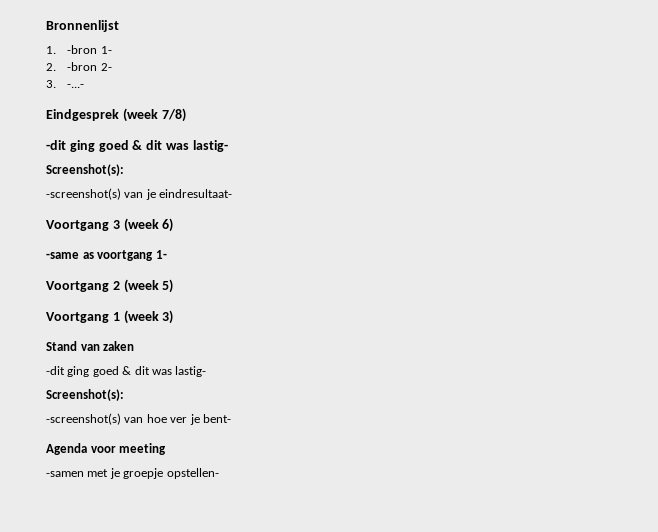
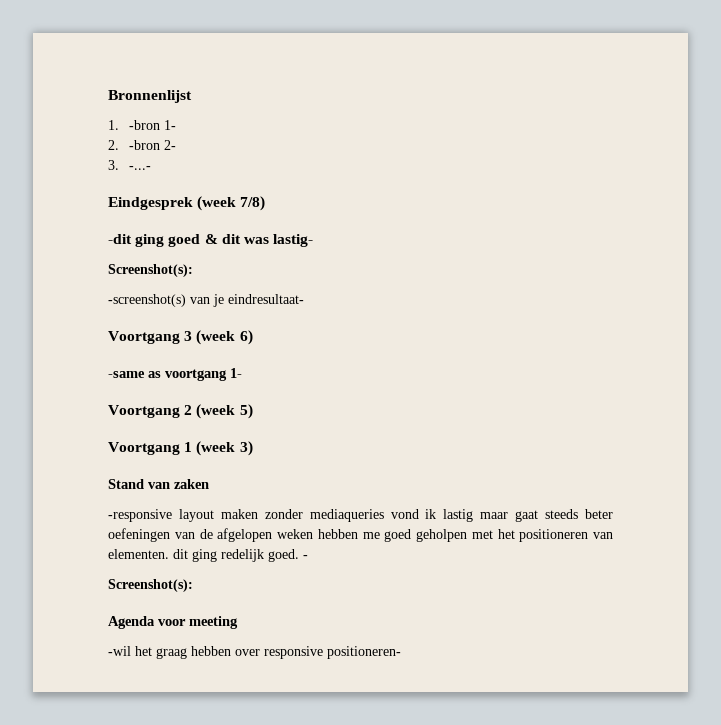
[46,366,207,377] [46,389,124,401] [46,413,231,425] [46,443,167,455] [46,468,219,479] -dit ging goed & dit was lastig- // Screenshot(s): // -screenshot(s) van hoe ver je bent- // Agenda voor meeting // -samen met je groepje opstellen- -> [108,509,614,522] [108,528,613,542] [108,549,308,562] [108,579,193,592] [108,616,238,629] [108,646,401,659] -responsive layout maken zonder mediaqueries vond ik lastig maar gaat steeds beter oefeningen van de afgelopen weken hebben me goed geholpen met het positioneren van elementen. dit ging redelijk goed. - // Screenshot(s): // Agenda voor meeting // -wil het graag hebben over responsive positioneren-

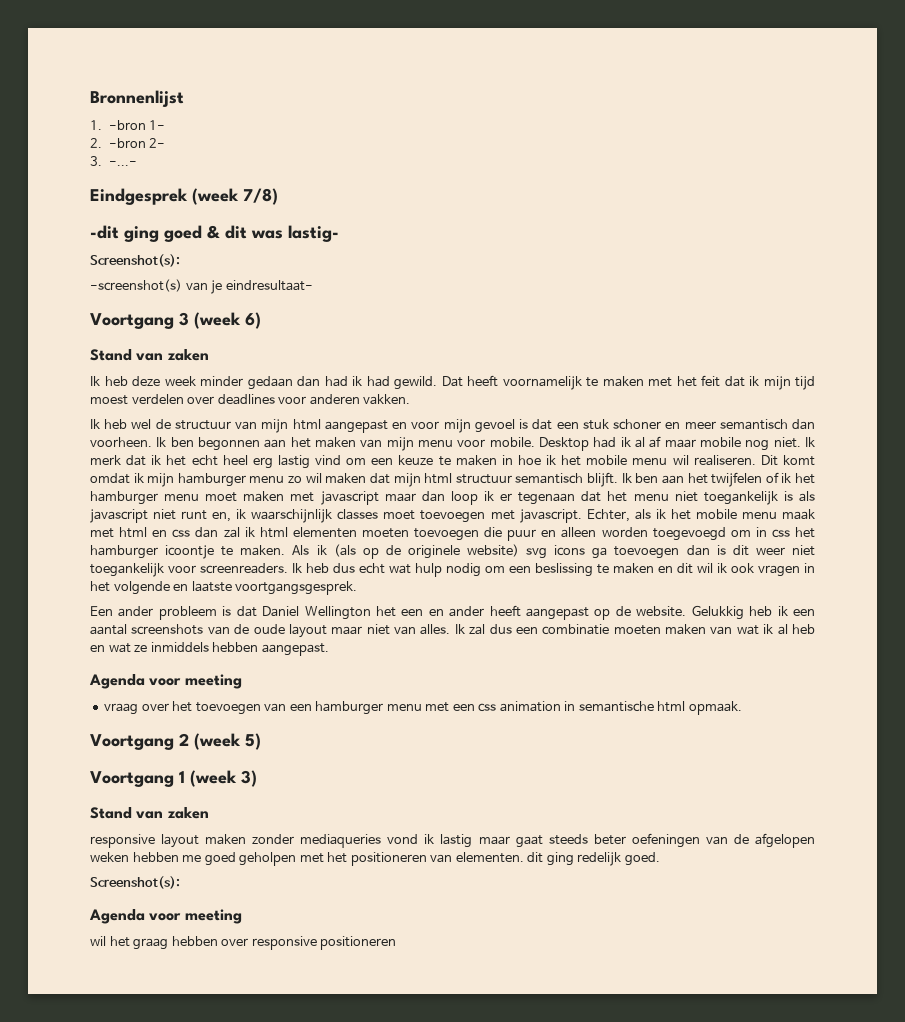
[108,368,242,381] -same as voortgang 1- -> [90,349,209,361] [90,375,815,390] [90,394,411,405] [90,419,815,433] [90,436,816,451] [90,455,816,469] [90,472,815,487] [90,491,815,505] [90,509,815,523] [90,527,816,541] [90,544,815,559] [90,563,815,577] [90,581,358,595] [90,605,816,620] [90,624,816,638] [90,642,329,656] [89,674,242,689] [104,701,742,715] Stand van zaken // Ik heb deze week minder gedaan dan had ik had gewild. Dat heeft voornamelijk te maken met het feit dat ik mijn tijd moest verdelen over deadlines voor anderen vakken. // Ik heb wel de structuur van mijn html aangepast en voor mijn gevoel is dat een stuk schoner en meer semantisch dan voorheen. Ik ben begonnen aan het maken van mijn menu voor mobile. Desktop had ik al af maar mobile nog niet. Ik merk dat ik het echt heel erg lastig vind om een keuze te maken in hoe ik het mobile menu wil realiseren. Dit komt omdat ik mijn hamburger menu zo wil maken dat mijn html structuur semantisch blijft. Ik ben aan het twijfelen of ik het hamburger menu moet maken met javascript maar dan loop ik er tegenaan dat het menu niet toegankelijk is als javascript niet runt en, ik waarschijnlijk classes moet toevoegen met javascript. Echter, als ik het mobile menu maak met html en css dan zal ik html elementen moeten toevoegen die puur en alleen worden toegevoegd om in css het hamburger icoontje te maken. Als ik (als op de originele website) svg icons ga toevoegen dan is dit weer niet toegankelijk voor screenreaders. Ik heb dus echt wat hulp nodig om een beslissing te maken en dit wil ik ook vragen in het volgende en laatste voortgangsgesprek. // Een ander probleem is dat Daniel Wellington het een en ander heeft aangepast op de website. Gelukkig heb ik een aantal screenshots van de oude layout maar niet van alles. Ik zal dus een combinatie moeten maken van wat ik al heb en wat ze inmiddels hebben aangepast. // Agenda voor meeting // vraag over het toevoegen van een hamburger menu met een css animation in semantische html opmaak.
[108,509,172,522] -responsive -> [90,834,155,848] responsive
[303,555,308,559] - -> (660, 859) none
[108,646,131,656] -wil -> [90,936,106,946] wil
[327,646,401,659] positioneren- -> [320,936,397,950] positioneren

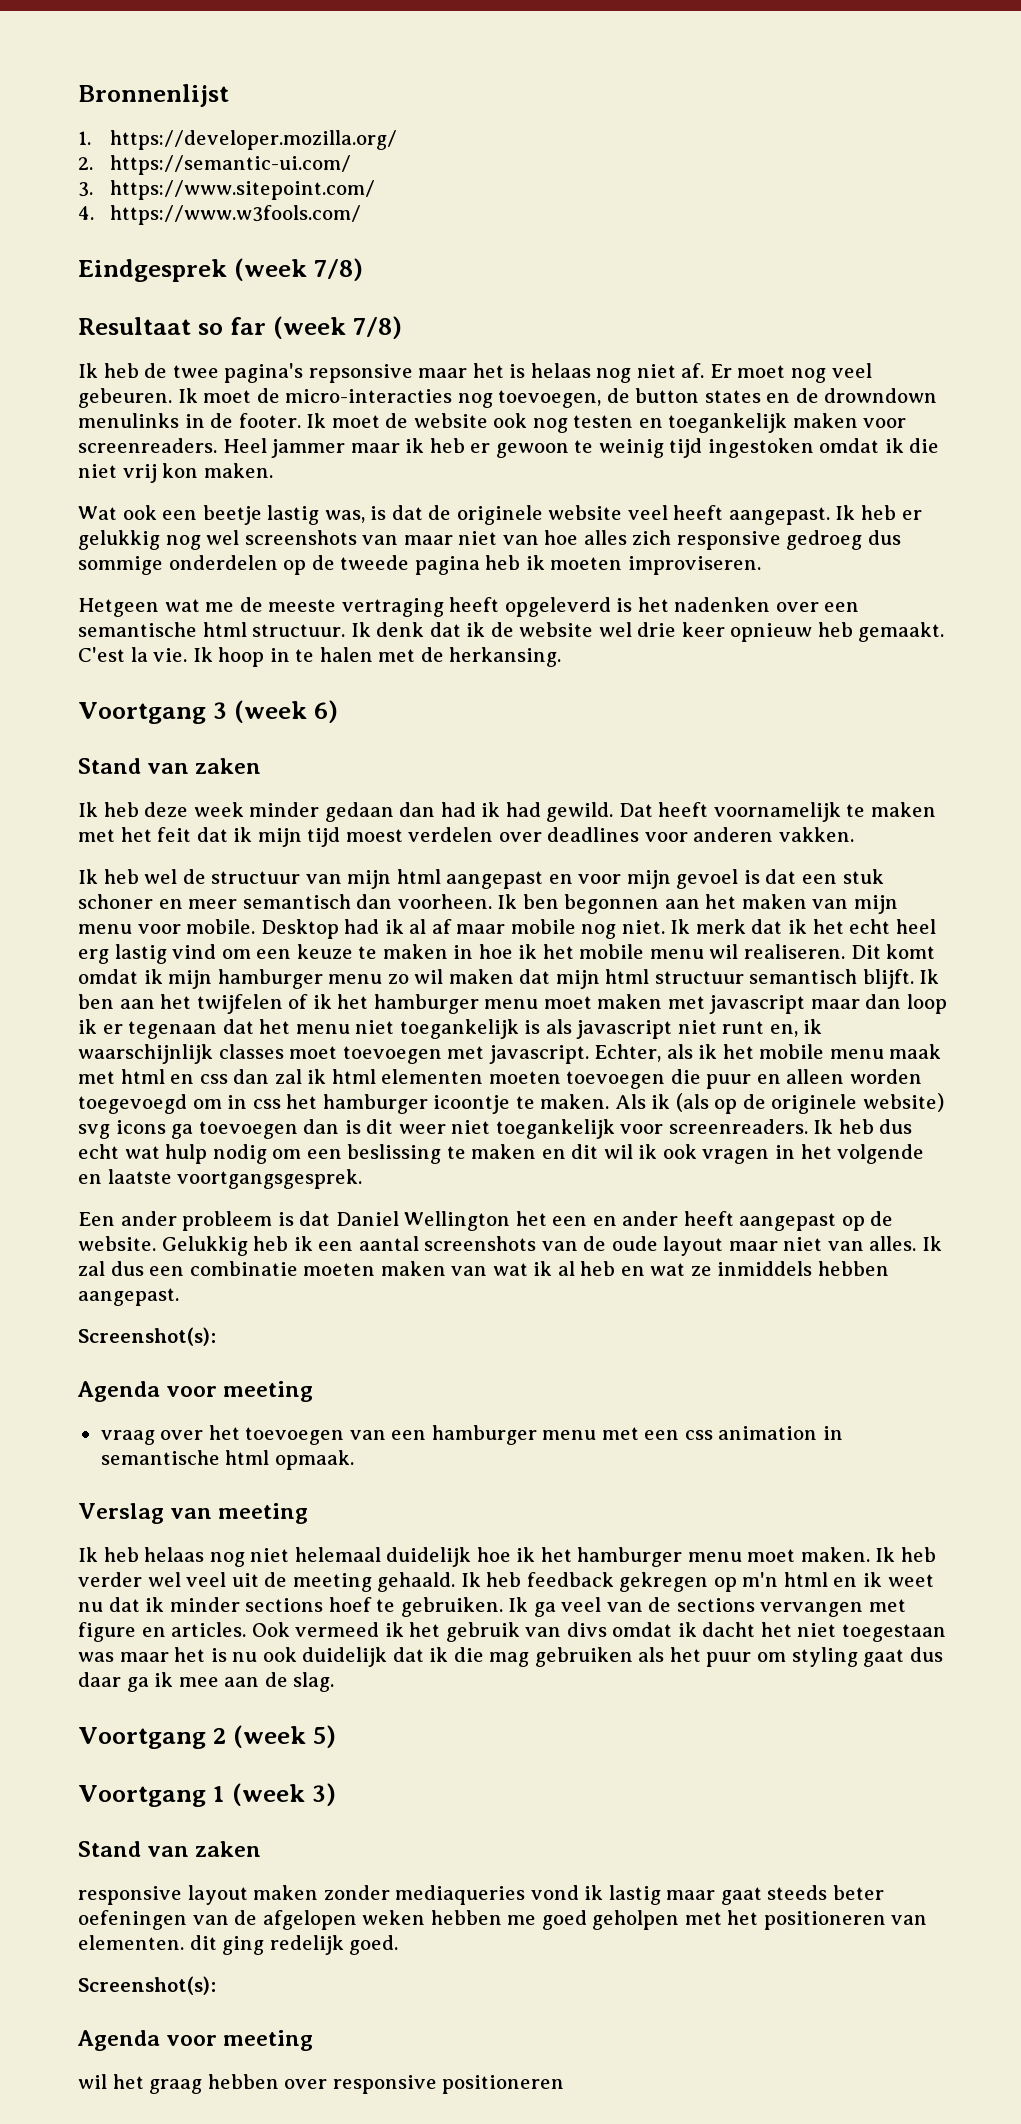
[108,120,166,130] -bron 1- -> [109,130,397,150] https://developer.mozilla.org/
[108,138,166,148] -bron 2- -> [109,155,351,175] https://semantic-ui.com/
[108,161,137,166] -...- -> [109,180,375,200] [78,205,361,225] https://www.sitepoint.com/ // 4. https://www.w3fools.com/
[90,225,339,242] [90,254,180,267] [90,279,313,294] -dit ging goed & dit was lastig- // Screenshot(s): // -screenshot(s) van je eindresultaat- -> [78,316,402,339] [78,363,872,383] [78,388,938,408] [78,413,907,433] [78,438,940,458] [78,463,273,483] [78,505,922,525] [78,530,901,550] [78,555,761,575] [78,597,860,617] [78,622,945,642] [78,647,562,667] Resultaat so far (week 7/8) // Ik heb de twee pagina's repsonsive maar het is helaas nog niet af. Er moet nog veel gebeuren. Ik moet de micro-interacties nog toevoegen, de button states en de drowndown menulinks in de footer. Ik moet de website ook nog testen en toegankelijk maken voor screenreaders. Heel jammer maar ik heb er gewoon te weinig tijd ingestoken omdat ik die niet vrij kon maken. // Wat ook een beetje lastig was, is dat de originele website veel heeft aangepast. Ik heb er gelukkig nog wel screenshots van maar niet van hoe alles zich responsive gedroeg dus sommige onderdelen op de tweede pagina heb ik moeten improviseren. // Hetgeen wat me de meeste vertraging heeft opgeleverd is het nadenken over een semantische html structuur. Ik denk dat ik de website wel drie keer opnieuw heb gemaakt. C'est la vie. Ik hoop in te halen met de herkansing.
(329, 649) none -> [78,1327,216,1346] // Screenshot(s):
(742, 708) none -> [78,1503,309,1524] [78,1547,937,1567] [78,1572,934,1592] [78,1597,907,1617] [78,1622,947,1642] [78,1647,943,1667] [78,1672,335,1692] // Verslag van meeting // Ik heb helaas nog niet helemaal duidelijk hoe ik het hamburger menu moet maken. Ik heb verder wel veel uit de meeting gehaald. Ik heb feedback gekregen op m'n html en ik weet nu dat ik minder sections hoef te gebruiken. Ik ga veel van de sections vervangen met figure en articles. Ook vermeed ik het gebruik van divs omdat ik dacht het niet toegestaan was maar het is nu ook duidelijk dat ik die mag gebruiken als het puur om styling gaat dus daar ga ik mee aan de slag.

